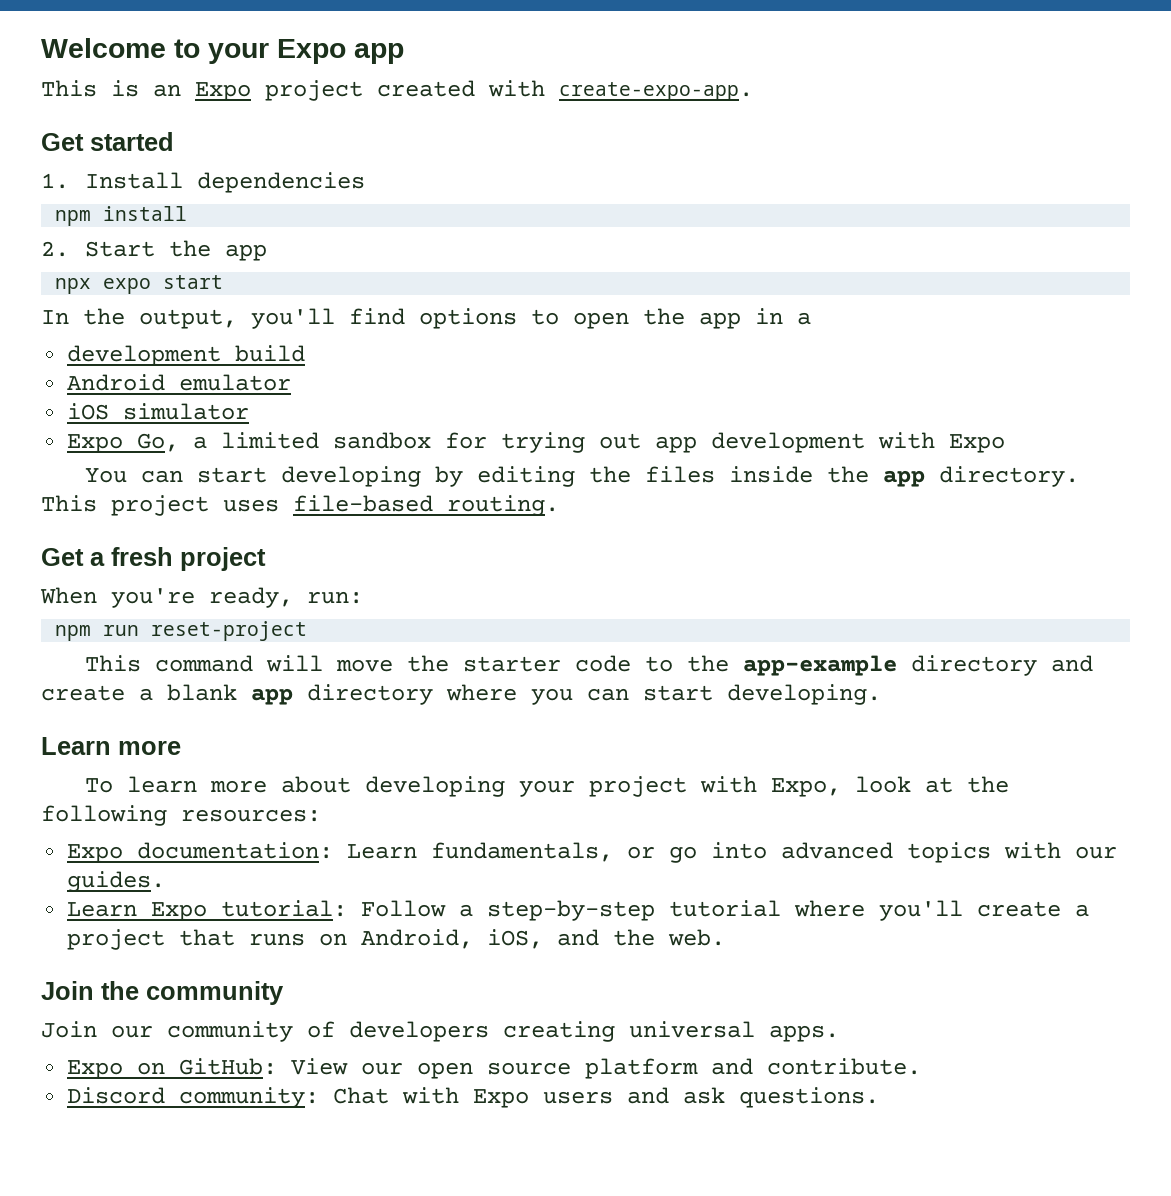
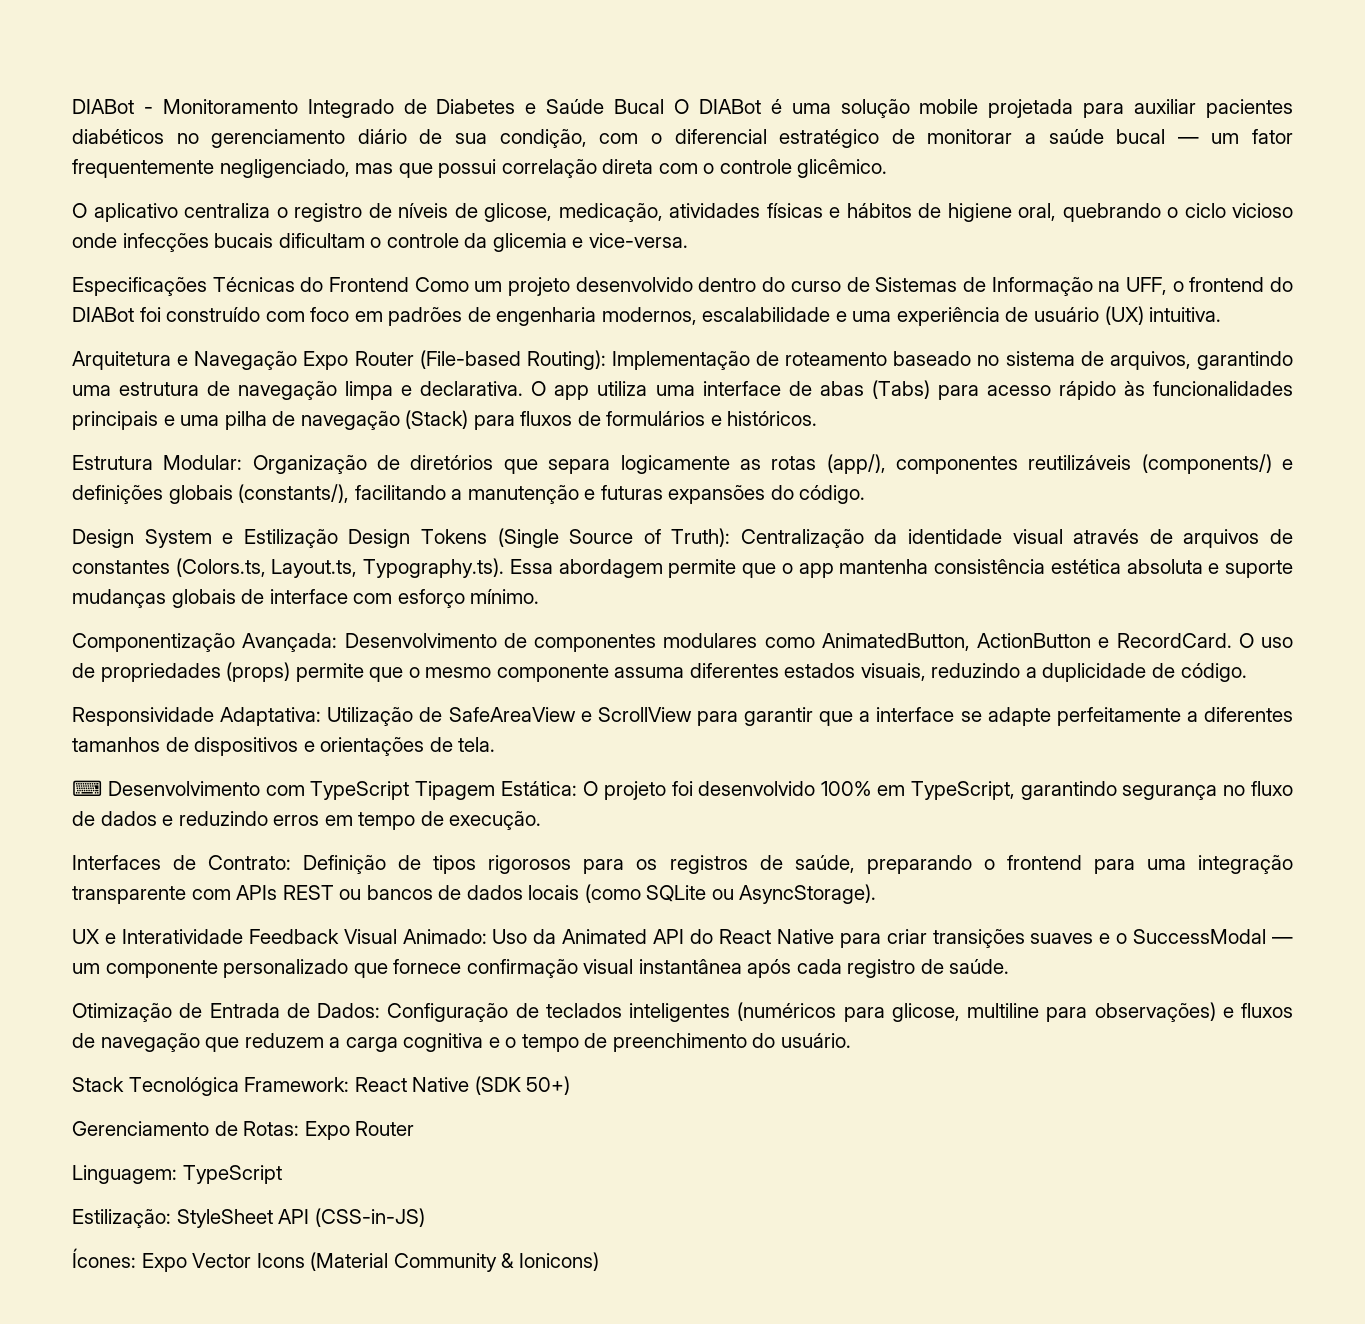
[41,38,404,64] [41,80,753,101] [41,132,174,151] [41,172,366,193] [55,206,188,226] [41,240,268,261] [55,275,224,294] [41,308,811,329] [67,345,306,366] [67,374,292,391] [67,403,250,420] [67,432,1006,453] [84,466,1079,487] [41,495,559,516] [41,547,266,571] [40,587,363,608] [55,621,308,641] [84,655,1093,676] [41,684,881,705] [41,737,181,755] [84,776,1009,797] [41,805,321,826] [67,842,1118,863] [67,871,166,892] [67,900,1090,921] [67,929,726,950] [41,981,284,1005] [41,1021,839,1042] [67,1058,922,1079] [67,1087,880,1108] Welcome to your Expo app // This is an Expo project created with create-expo-app. // Get started // 1. Install dependencies // npm install // 2. Start the app // npx expo start // In the output, you'll find options to open the app in a // development build // Android emulator // iOS simulator // Expo Go, a limited sandbox for trying out app development with Expo // You can start developing by editing the files inside the app directory. This project uses file-based routing. // Get a fresh project // When you're ready, run: // npm run reset-project // This command will move the starter code to the app-example directory and create a blank app directory where you can start developing. // Learn more // To learn more about developing your project with Expo, look at the following resources: // Expo documentation: Learn fundamentals, or go into advanced topics with our guides. // Learn Expo tutorial: Follow a step-by-step tutorial where you'll create a project that runs on Android, iOS, and the web. // Join the community // Join our community of developers creating universal apps. // Expo on GitHub: View our open source platform and contribute. // Discord community: Chat with Expo users and ask questions. -> [72,99,1294,118] [72,129,1293,148] [72,159,888,178] [72,203,1293,222] [72,233,688,252] [72,277,1294,296] [72,306,1222,326] [72,350,1293,370] [72,380,1294,400] [72,410,818,430] [72,454,1294,474] [72,484,866,504] [72,528,1293,548] [72,558,1294,578] [72,589,540,608] [72,633,1293,652] [72,662,1247,682] [72,707,1293,726] [72,737,496,756] [72,780,1293,800] [72,811,542,830] [72,855,1293,874] [72,884,877,904] [72,929,1293,948] [72,959,1010,978] [72,1002,1293,1022] [72,1033,851,1052] [72,1076,571,1096] [72,1121,415,1140] [72,1165,282,1184] [72,1208,425,1228] [72,1248,599,1272] DIABot - Monitoramento Integrado de Diabetes e Saúde Bucal O DIABot é uma solução mobile projetada para auxiliar pacientes diabéticos no gerenciamento diário de sua condição, com o diferencial estratégico de monitorar a saúde bucal — um fator frequentemente negligenciado, mas que possui correlação direta com o controle glicêmico. // O aplicativo centraliza o registro de níveis de glicose, medicação, atividades físicas e hábitos de higiene oral, quebrando o ciclo vicioso onde infecções bucais dificultam o controle da glicemia e vice-versa. // Especificações Técnicas do Frontend Como um projeto desenvolvido dentro do curso de Sistemas de Informação na UFF, o frontend do DIABot foi construído com foco em padrões de engenharia modernos, escalabilidade e uma experiência de usuário (UX) intuitiva. // Arquitetura e Navegação Expo Router (File-based Routing): Implementação de roteamento baseado no sistema de arquivos, garantindo uma estrutura de navegação limpa e declarativa. O app utiliza uma interface de abas (Tabs) para acesso rápido às funcionalidades principais e uma pilha de navegação (Stack) para fluxos de formulários e históricos. // Estrutura Modular: Organização de diretórios que separa logicamente as rotas (app/), componentes reutilizáveis (components/) e definições globais (constants/), facilitando a manutenção e futuras expansões do código. // Design System e Estilização Design Tokens (Single Source of Truth): Centralização da identidade visual através de arquivos de constantes (Colors.ts, Layout.ts, Typography.ts). Essa abordagem permite que o app mantenha consistência estética absoluta e suporte mudanças globais de interface com esforço mínimo. // Componentização Avançada: Desenvolvimento de componentes modulares como AnimatedButton, ActionButton e RecordCard. O uso de propriedades (props) permite que o mesmo componente assuma diferentes estados visuais, reduzindo a duplicidade de código. // Responsividade Adaptativa: Utilização de SafeAreaView e ScrollView para garantir que a interface se adapte perfeitamente a diferentes tamanhos de dispositivos e orientações de tela. // ⌨ Desenvolvimento com TypeScript Tipagem Estática: O projeto foi desenvolvido 100% em TypeScript, garantindo segurança no fluxo de dados e reduzindo erros em tempo de execução. // Interfaces de Contrato: Definição de tipos rigorosos para os registros de saúde, preparando o frontend para uma integração transparente com APIs REST ou bancos de dados locais (como SQLite ou AsyncStorage). // UX e Interatividade Feedback Visual Animado: Uso da Animated API do React Native para criar transições suaves e o SuccessModal — um componente personalizado que fornece confirmação visual instantânea após cada registro de saúde. // Otimização de Entrada de Dados: Configuração de teclados inteligentes (numéricos para glicose, multiline para observações) e fluxos de navegação que reduzem a carga cognitiva e o tempo de preenchimento do usuário. // Stack Tecnológica Framework: React Native (SDK 50+) // Gerenciamento de Rotas: Expo Router // Linguagem: TypeScript // Estilização: StyleSheet API (CSS-in-JS) // Ícones: Expo Vector Icons (Material Community & Ionicons)

